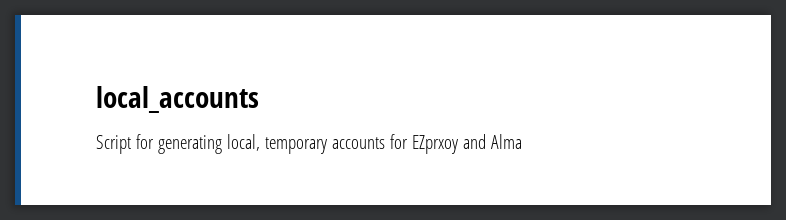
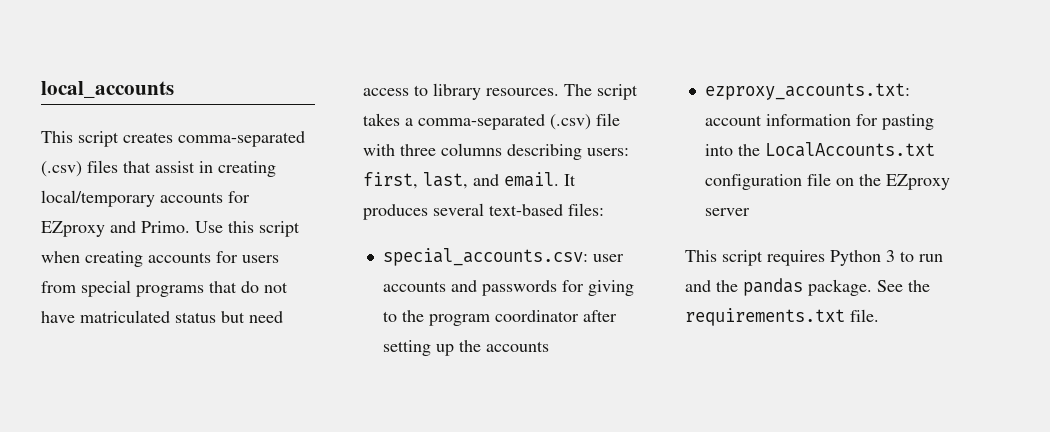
[96,134,522,154] Script for generating local, temporary accounts for EZprxoy and Alma -> [41,131,305,147] [41,160,276,177] [41,190,250,207] [41,221,300,237] [41,251,279,267] [41,280,288,297] [41,310,283,323] [363,83,638,100] [363,113,620,130] [363,143,629,160] [363,172,576,189] [363,203,604,220] [382,248,624,266] [382,280,634,296] [382,310,617,326] [382,340,549,356] [704,83,910,100] [704,114,934,130] [704,142,935,157] [704,173,950,190] [704,208,750,216] [685,250,943,266] [685,278,930,296] [685,308,879,326] This script creates comma-separated (.csv) files that assist in creating local/temporary accounts for EZproxy and Primo. Use this script when creating accounts for users from special programs that do not have matriculated status but need access to library resources. The script takes a comma-separated (.csv) file with three columns describing users: first, last, and email. It produces several text-based files: // special_accounts.csv: user accounts and passwords for giving to the program coordinator after setting up the accounts // ezproxy_accounts.txt: account information for pasting into the LocalAccounts.txt configuration file on the EZproxy server // This script requires Python 3 to run and the pandas package. See the requirements.txt file.

